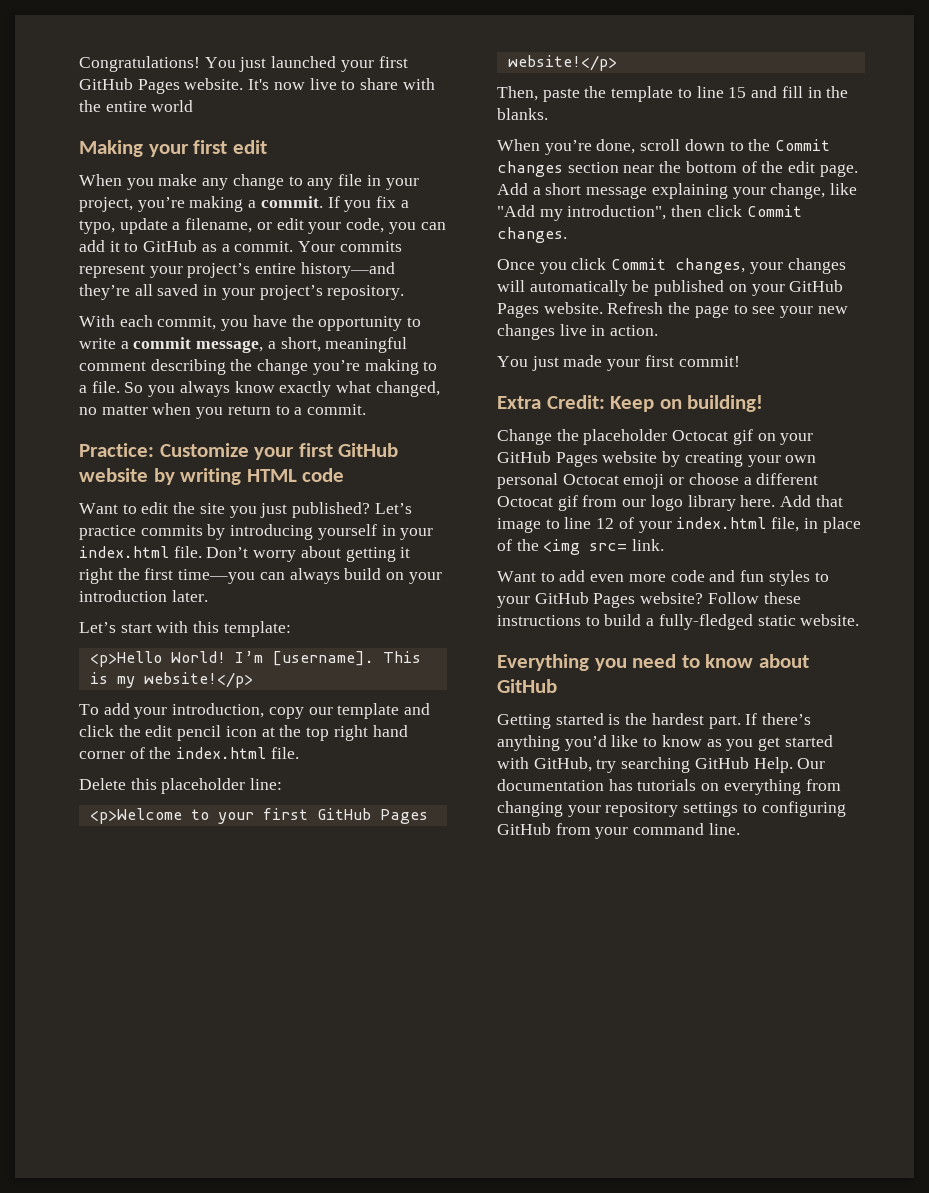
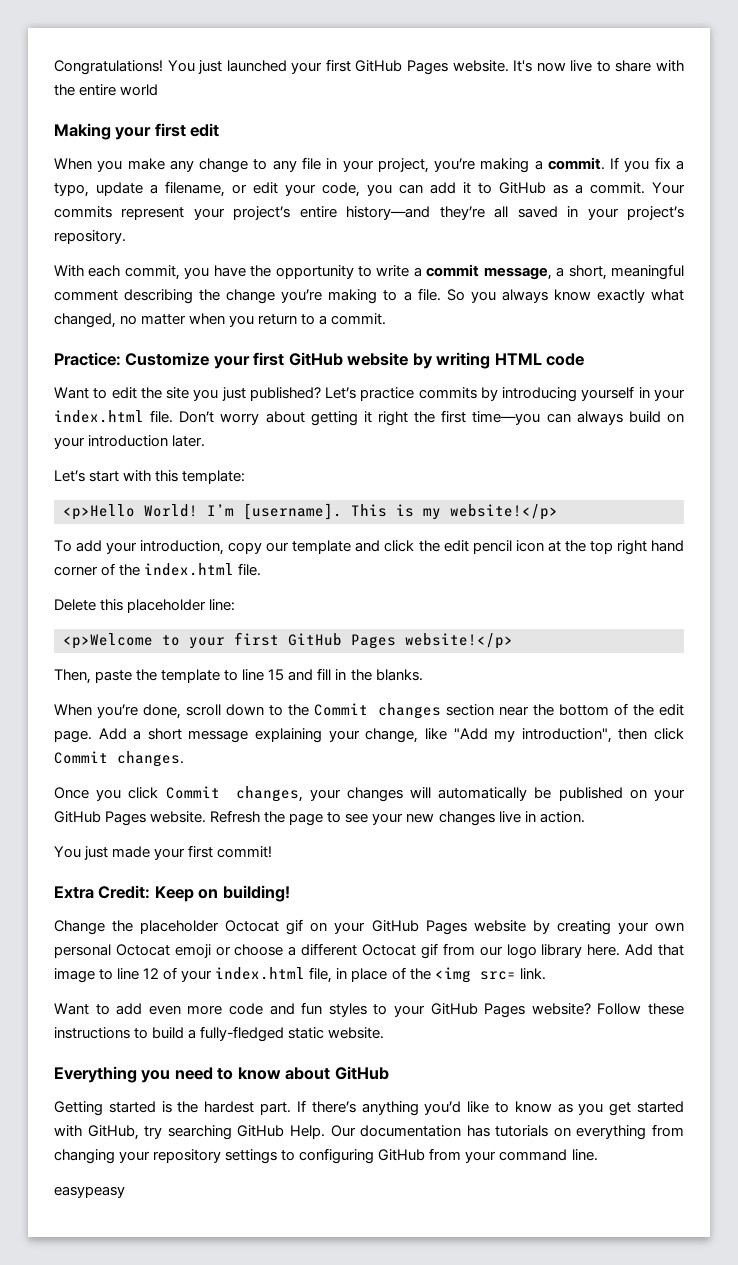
(740, 829) none -> [54,1186,125,1198] // easypeasy

